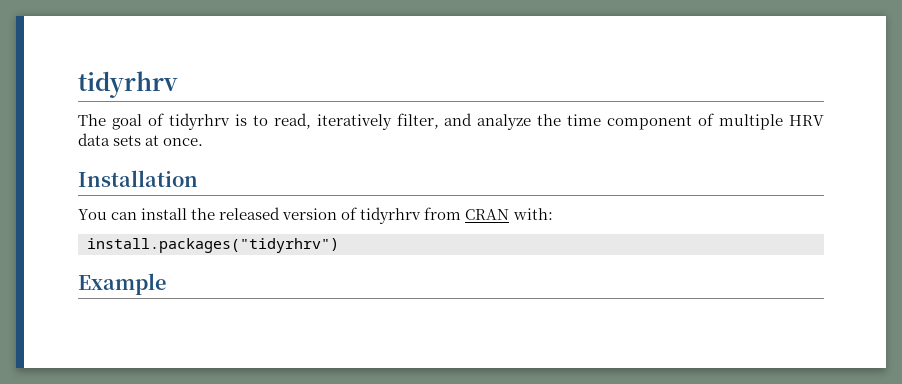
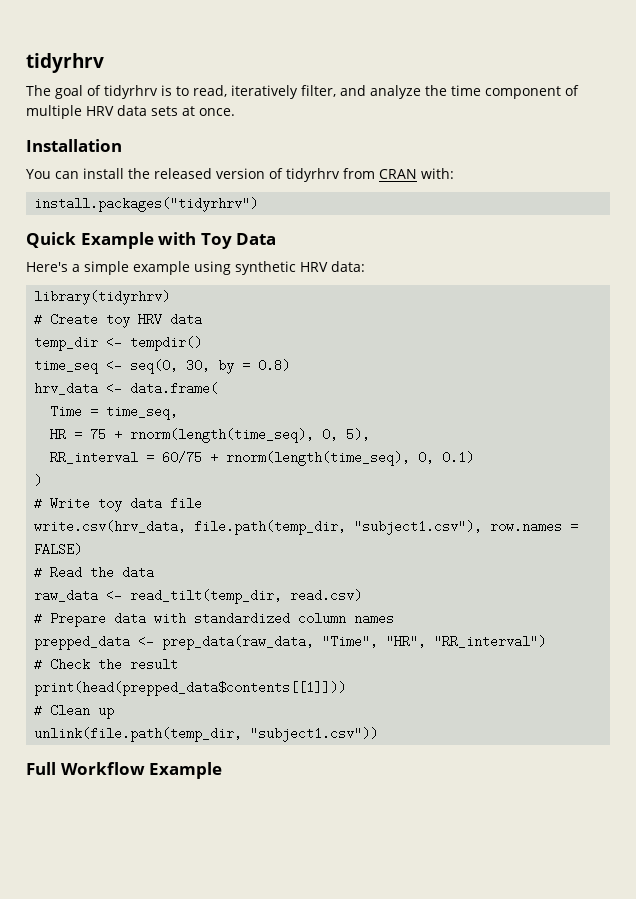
(339, 245) none -> [26,232,277,249] [26,261,365,275] [34,290,171,305] [34,313,203,328] [34,336,203,351] [34,359,291,374] [34,382,219,395] [50,405,179,420] [50,428,371,443] [50,451,475,466] [34,474,43,487] [34,497,203,512] [34,520,579,535] [34,543,83,556] [34,566,155,579] [34,589,363,604] [34,612,395,627] [34,635,547,650] [34,658,179,671] [34,681,347,696] [34,704,115,719] [34,727,379,742] [26,762,145,775] Quick Example with Toy Data // Here's a simple example using synthetic HRV data: // library(tidyrhrv) // # Create toy HRV data // temp_dir <- tempdir() // time_seq <- seq(0, 30, by = 0.8) // hrv_data <- data.frame( // Time = time_seq, // HR = 75 + rnorm(length(time_seq), 0, 5), // RR_interval = 60/75 + rnorm(length(time_seq), 0, 0.1) // ) // # Write toy data file // write.csv(hrv_data, file.path(temp_dir, "subject1.csv"), row.names = FALSE) // # Read the data // raw_data <- read_tilt(temp_dir, read.csv) // # Prepare data with standardized column names // prepped_data <- prep_data(raw_data, "Time", "HR", "RR_interval") // # Check the result // print(head(prepped_data$contents[[1]])) // # Clean up // unlink(file.path(temp_dir, "subject1.csv")) // Full Workflow

